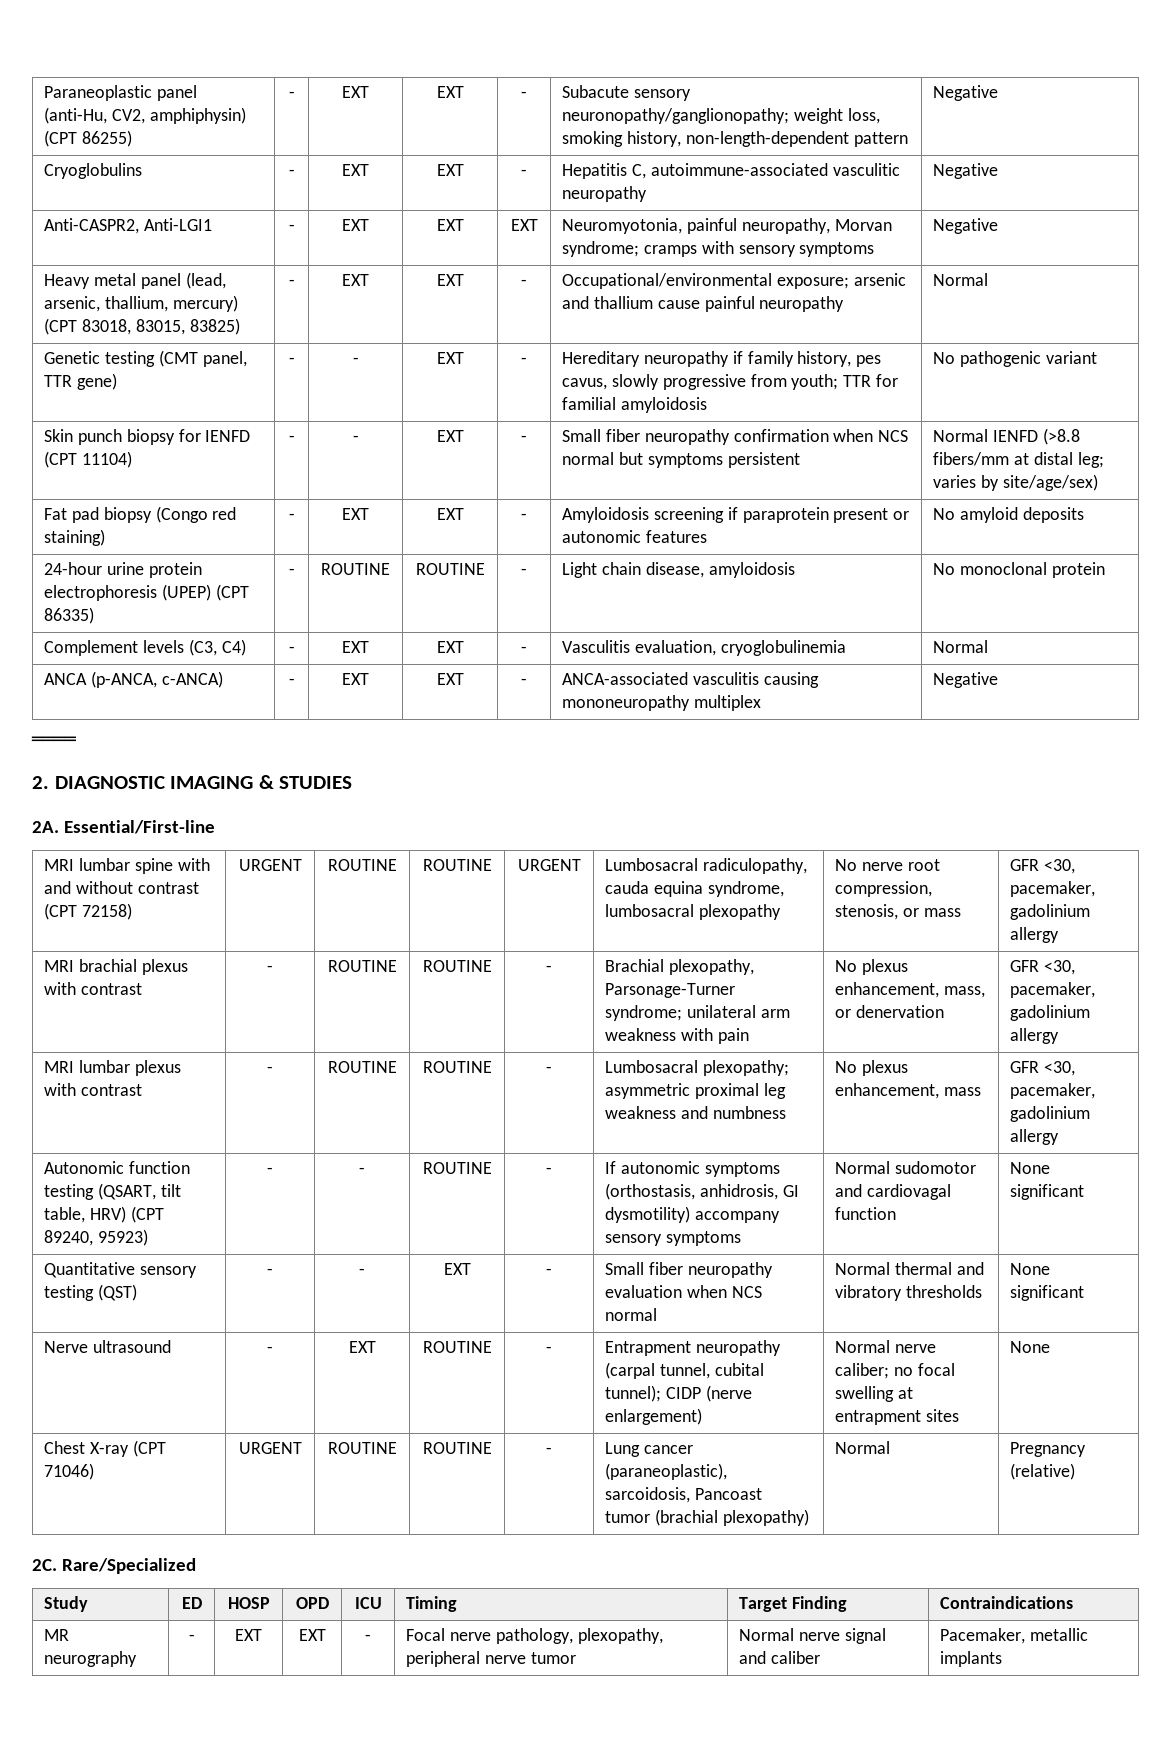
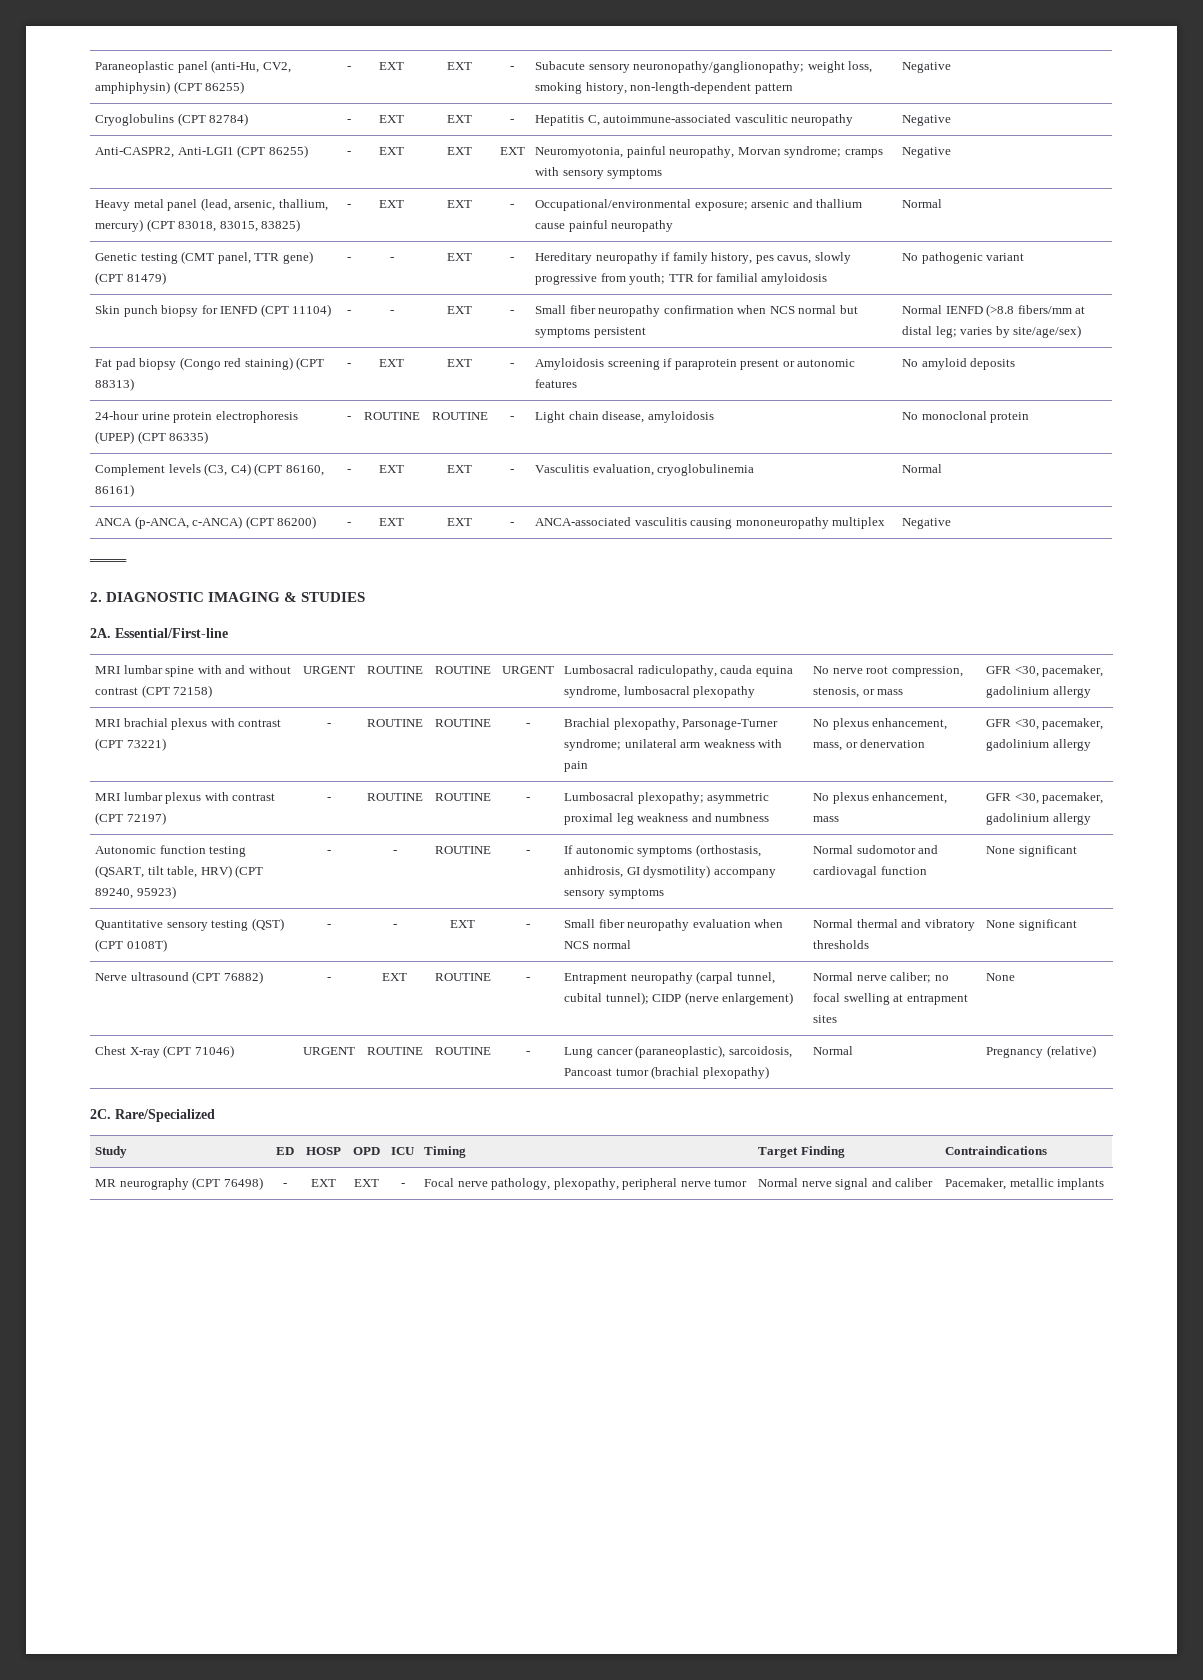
(143, 171) none -> [177,113,249,126] (CPT 82784)
(213, 224) none -> [237,145,308,158] (CPT 86255)
(118, 381) none -> [95,272,166,285] (CPT 81479)
(106, 537) none -> [296,357,325,370] [95,378,135,391] (CPT 88313)
(246, 647) none -> [254,463,324,476] [95,484,135,497] (CPT 86160, 86161)
(223, 679) none -> [245,516,317,529] (CPT 86200)
(143, 989) none -> [95,738,166,751] (CPT 73221)
(143, 1090) none -> [95,812,166,825] (CPT 72197)
(138, 1292) none -> [95,939,167,952] (CPT 0108T)
(172, 1346) none -> [192,971,263,984] (CPT 76882)
(138, 1659) none -> [192,1177,263,1190] (CPT 76498)

